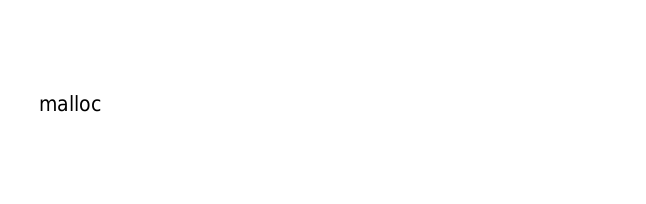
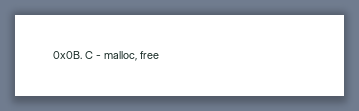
[39,95,101,112] malloc -> [53,51,159,61] 0x0B. C - malloc, free

